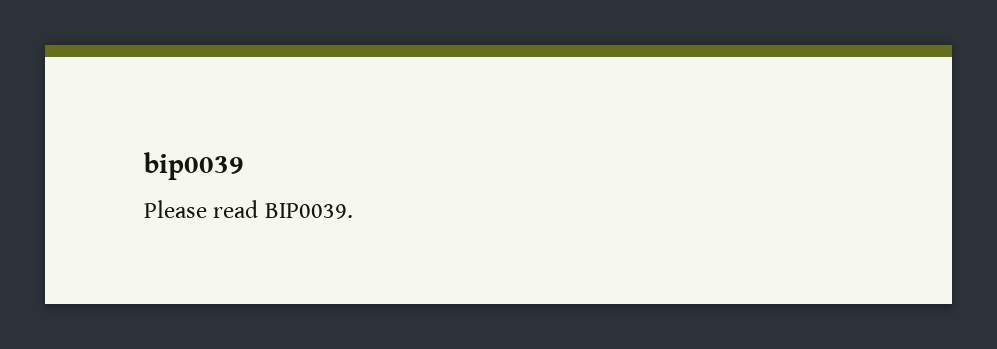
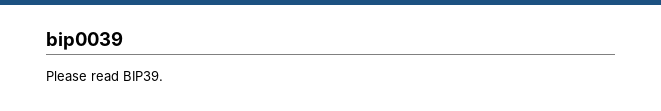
[264,203,353,219] BIP0039. -> [123,70,163,81] BIP39.

